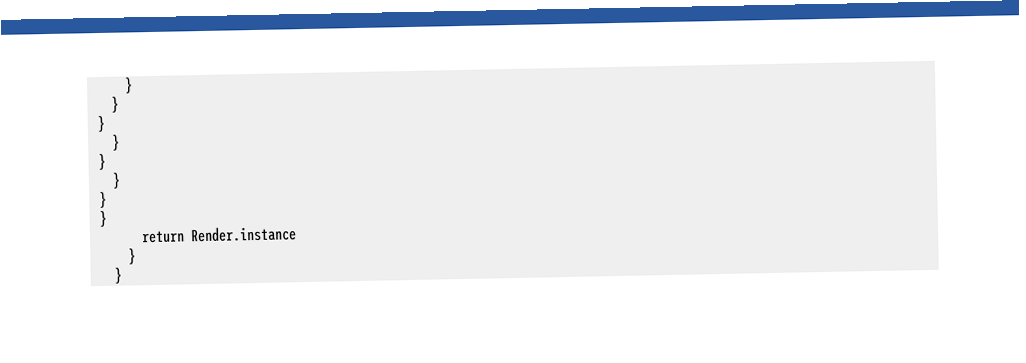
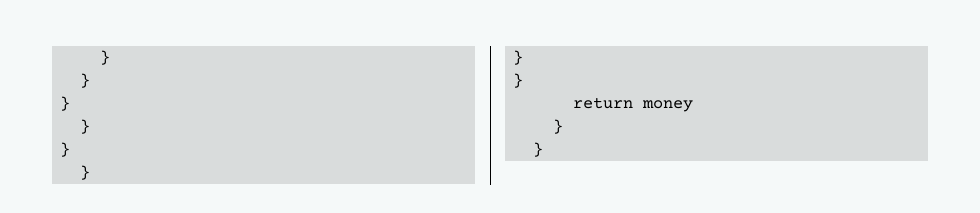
[190,226,298,243] Render.instance -> [641,100,693,112] money

